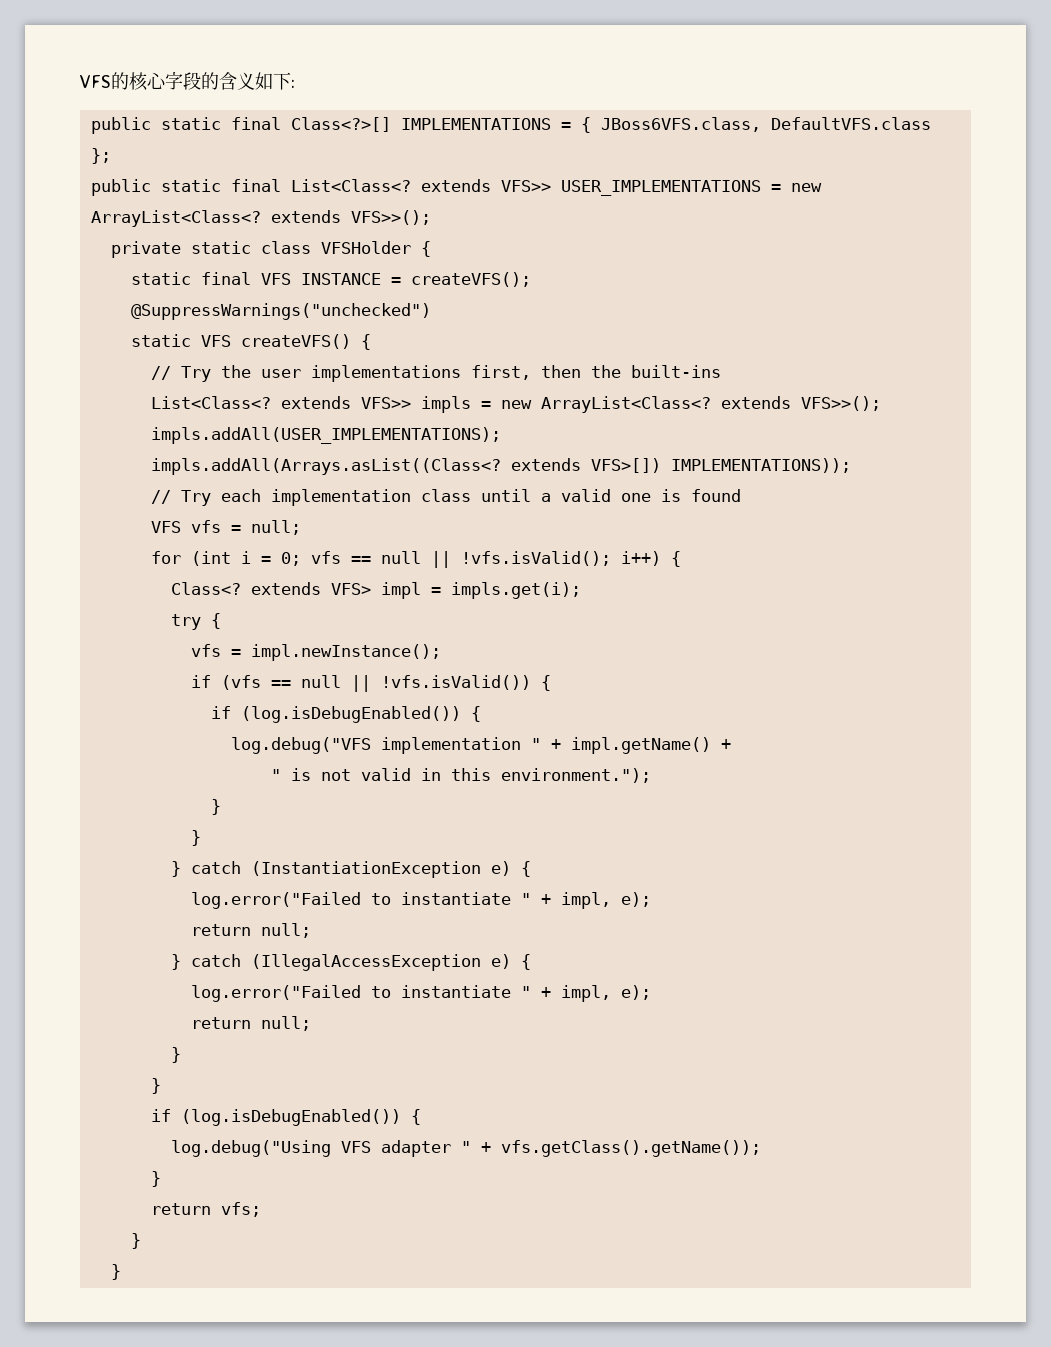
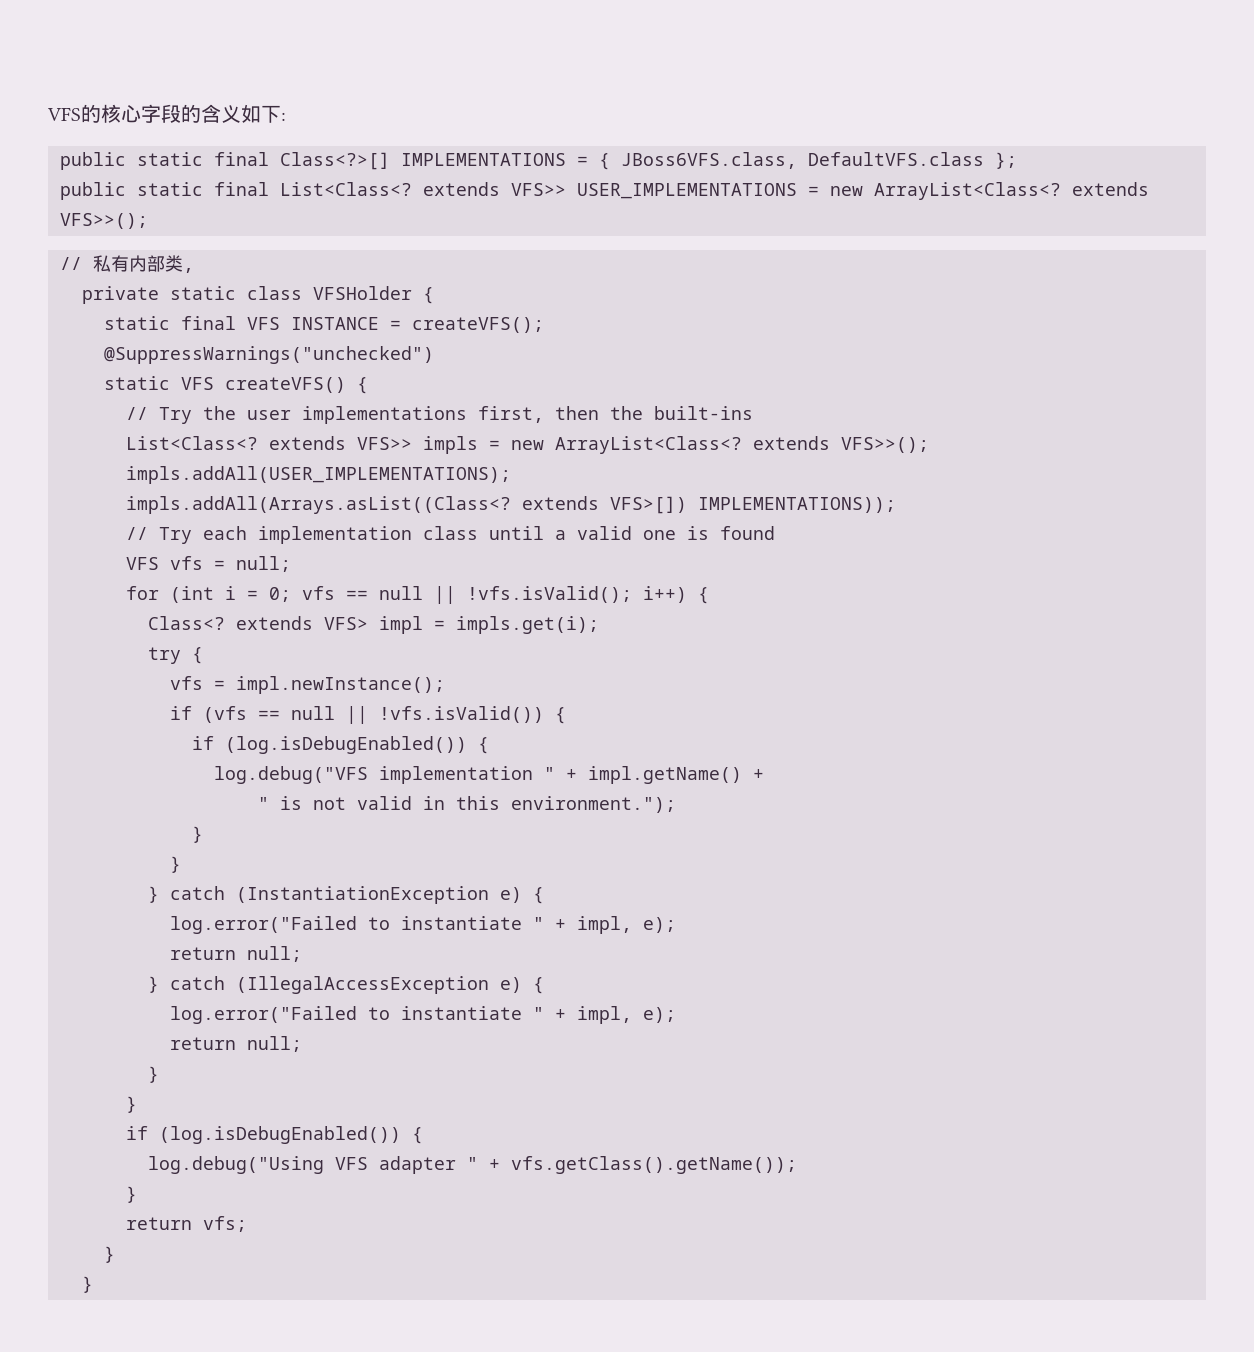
(431, 217) none -> [60,255,194,273] // // 私有内部类,

